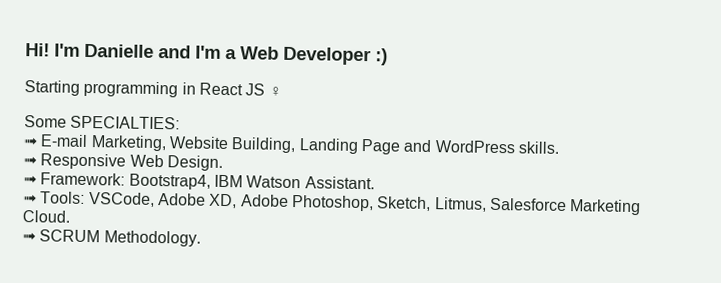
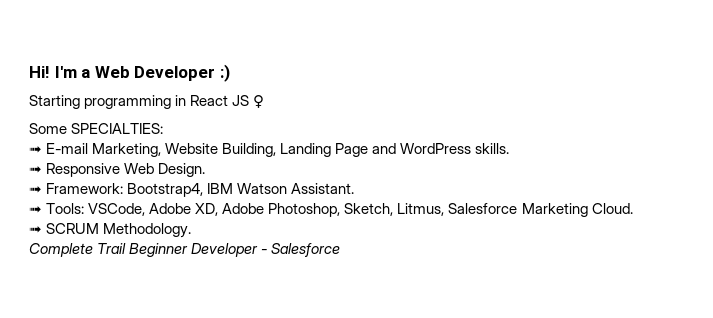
[84,43,221,59] Danielle and I'm -> (77, 72) none
(201, 238) none -> [29,243,341,257] // Complete Trail Beginner Developer - Salesforce

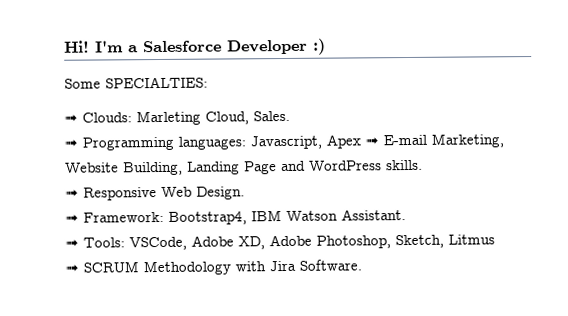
[94,66,130,78] Web -> [143,40,222,53] Salesforce
[29,95,265,109] [29,123,164,134] Starting programming in React JS ♀ // Some SPECIALTIES: // -> [64,76,208,89] [64,110,290,126] [64,134,361,151] Some SPECIALTIES: // ➟ Clouds: Marleting Cloud, Sales. // ➟ Programming languages: Javascript, Apex
[397,203,633,217] [29,223,192,238] [29,243,341,257] Litmus, Salesforce Marketing Cloud. // ➟ SCRUM Methodology. // Complete Trail Beginner Developer - Salesforce -> [448,234,495,245] [65,259,362,276] Litmus // ➟ SCRUM Methodology with Jira Software.

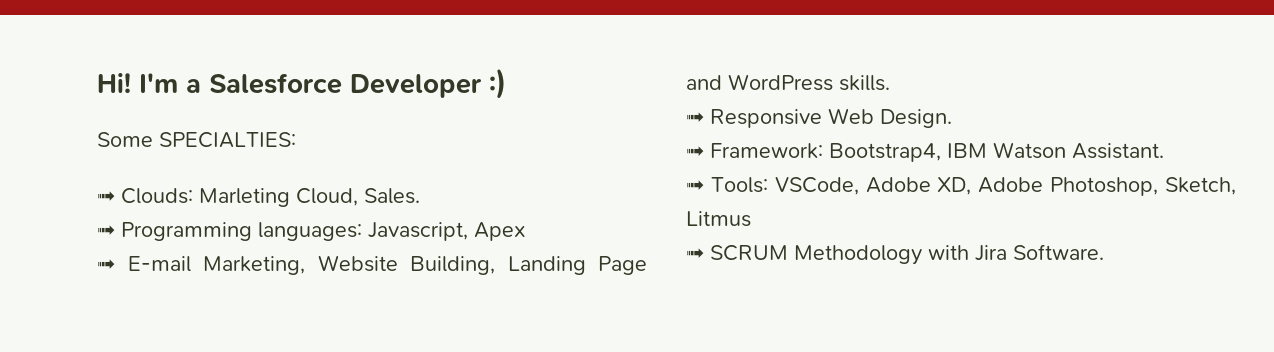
(361, 141) none -> (526, 231) //

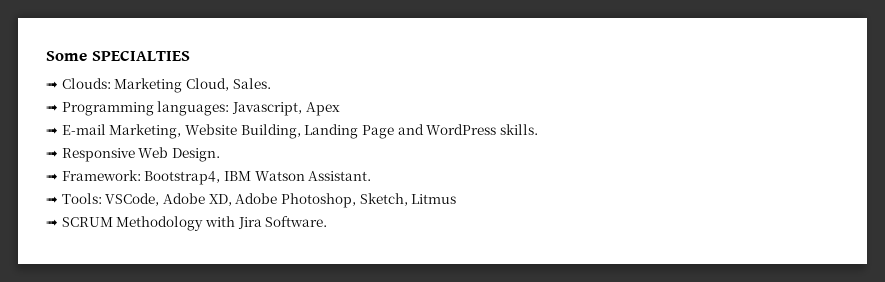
[97,68,506,99] [97,132,296,148] Hi! I'm a Salesforce Developer :) // Some SPECIALTIES: -> [46,50,190,61] Some SPECIALTIES
[199,188,290,207] Marleting -> [114,78,183,93] Marketing

